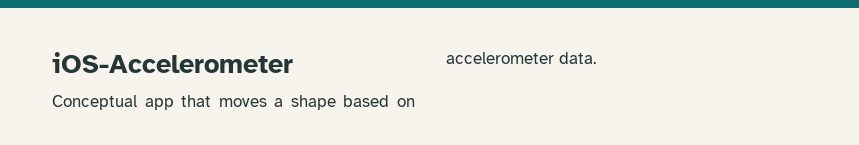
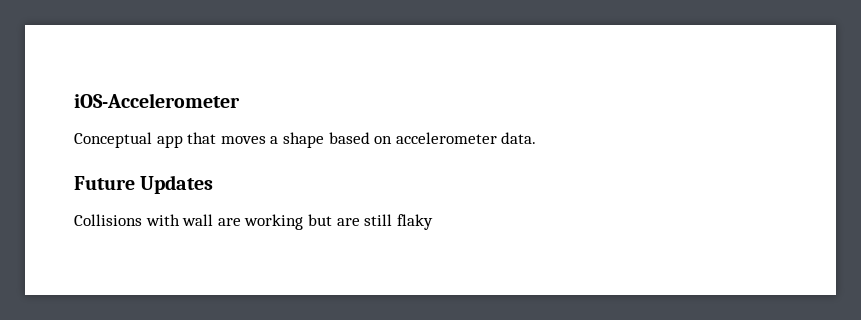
(596, 58) none -> [74,175,214,194] [74,214,433,230] // Future Updates // Collisions with wall are working but are still flaky

